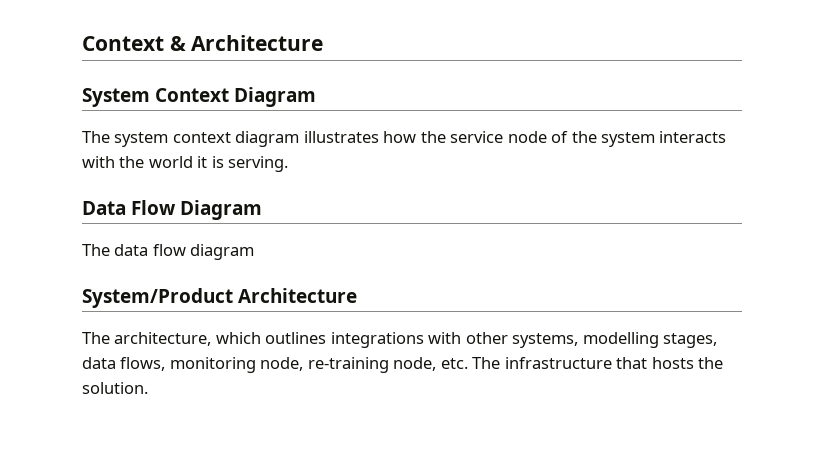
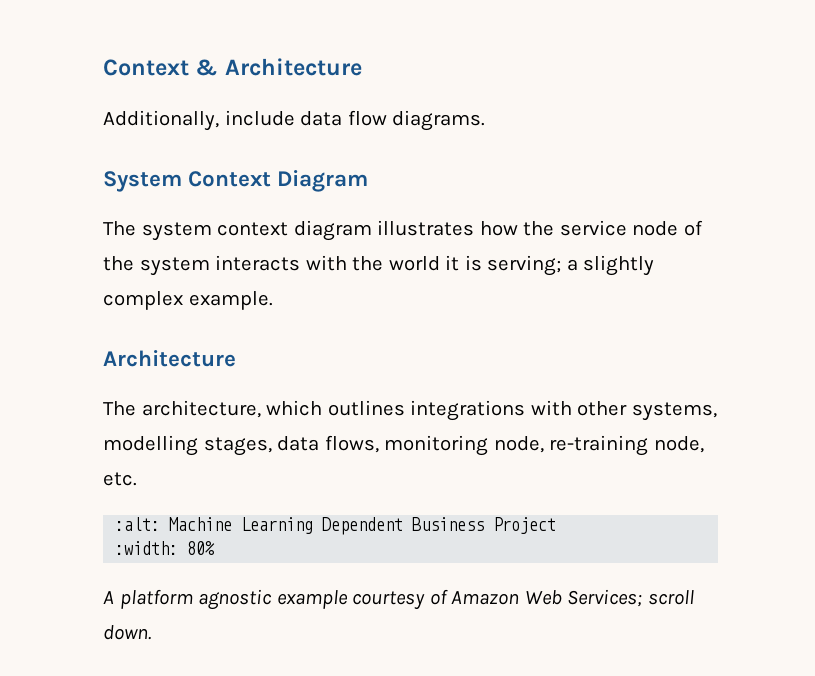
(324, 43) none -> [103,110,486,131] // Additionally, include data flow diagrams.
[228,156,289,172] [82,200,263,220] [82,244,255,260] [82,288,233,308] serving. // Data Flow Diagram // The data flow diagram // System/Product -> [487,255,655,276] [103,291,273,310] serving; a slightly complex example. //
[472,357,724,369] [82,382,148,394] The infrastructure that hosts the solution. -> [115,517,557,535] [115,541,216,555] [103,589,694,610] [103,625,151,640] // :alt: Machine Learning Dependent Business Project // :width: 80% // A platform agnostic example courtesy of Amazon Web Services; scroll down.

